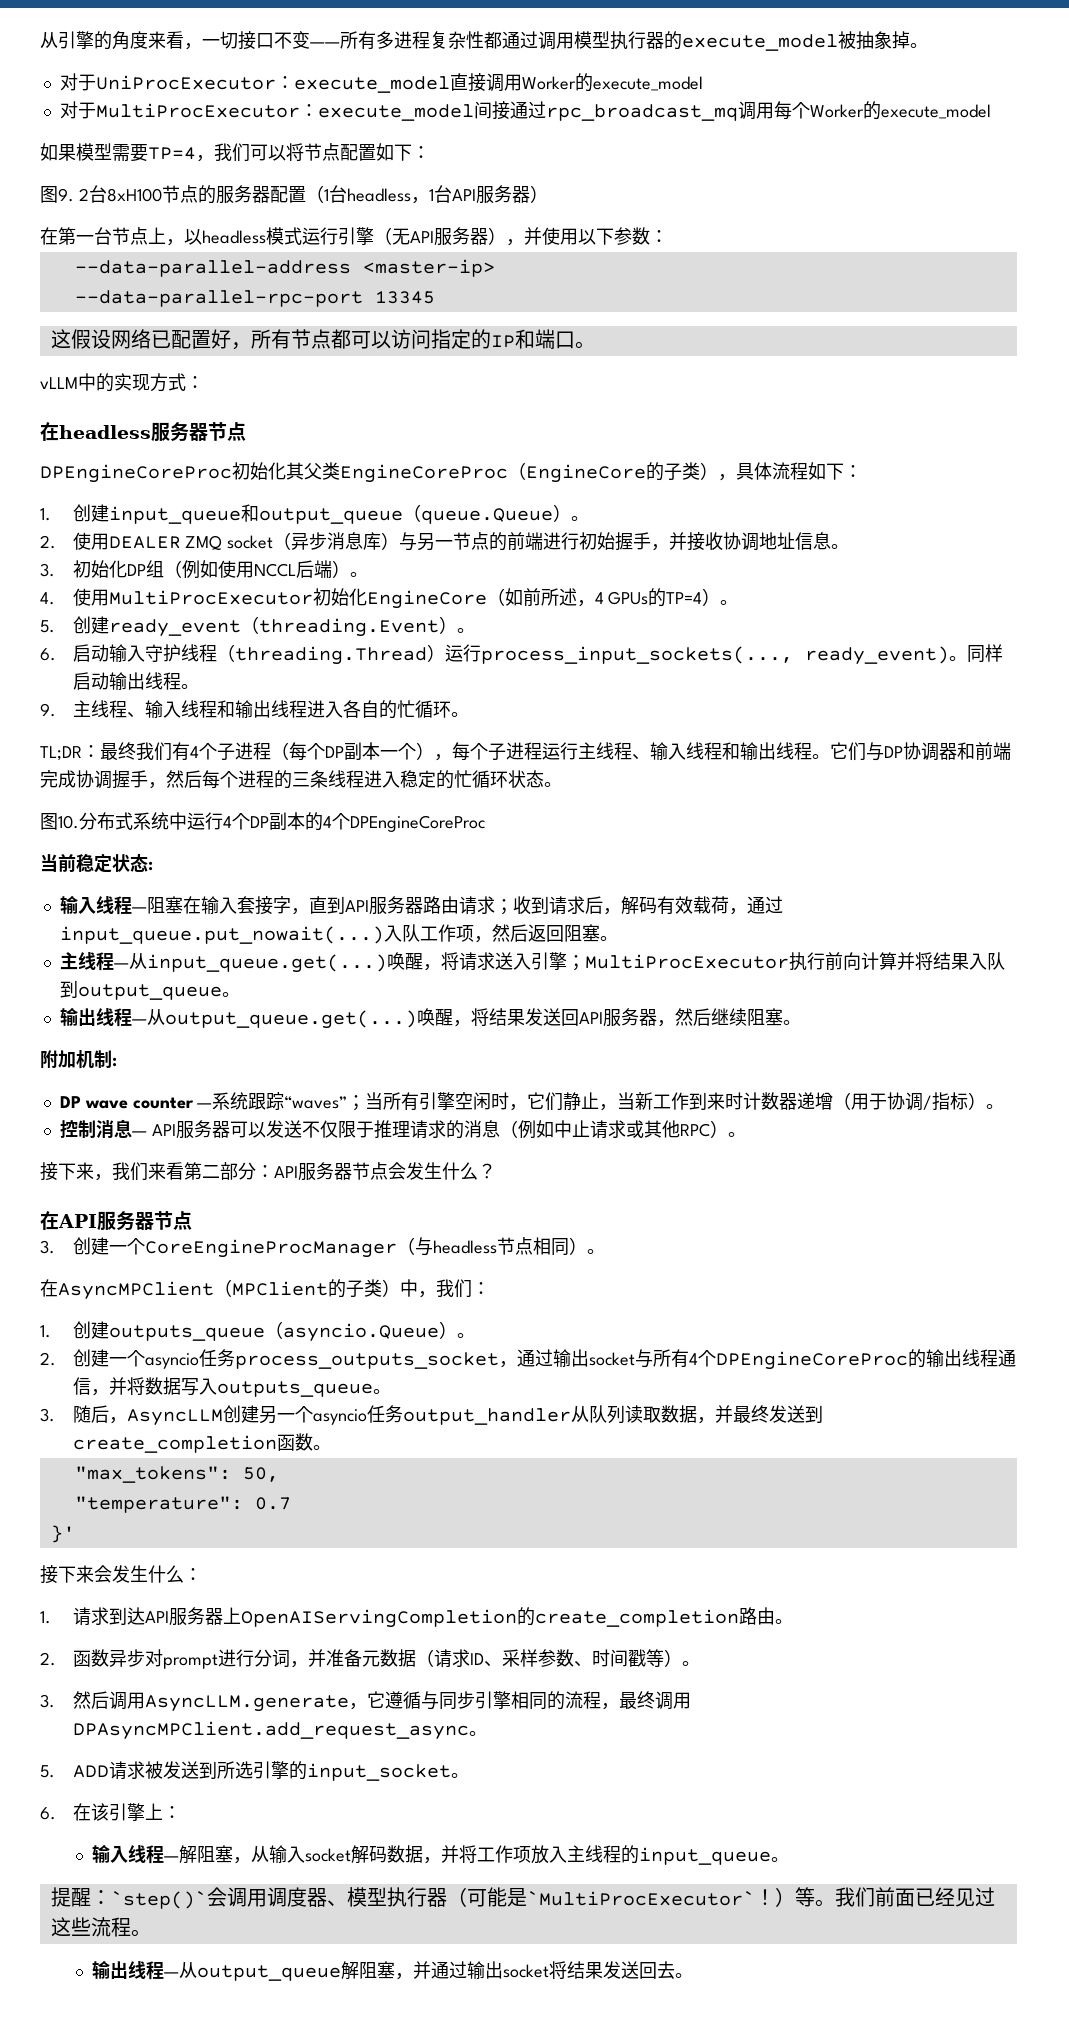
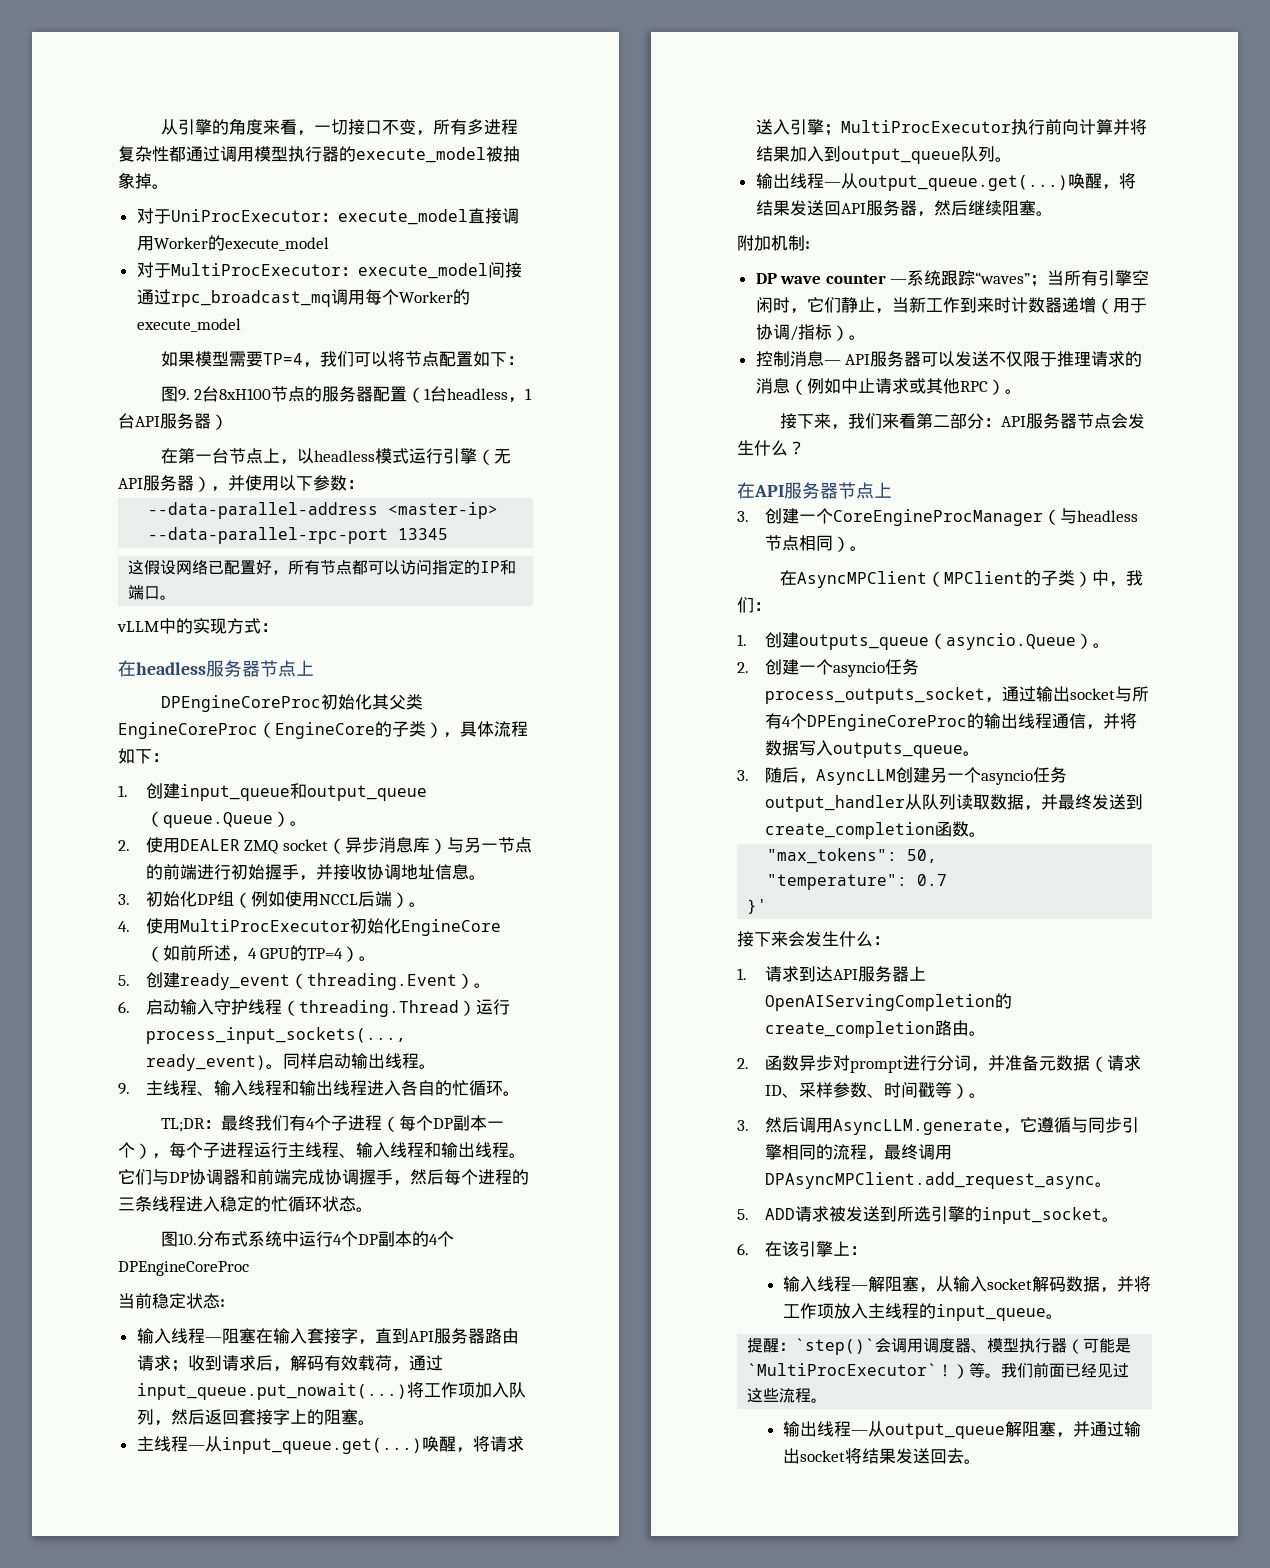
[310,42,340,47] —— -> [415,130,433,136] ，
(246, 431) none -> [296,660,314,676] 上
[608,591,649,605] GPUs -> [260,948,291,959] GPU
[383,924,564,943] 入队工作项，然后返回 -> [406,1382,526,1398] [136,1409,324,1426] 将工作项加入队列，然后返回套接字上的
[968,952,1005,970] [59,980,222,1000] 入队到output_queue -> [789,146,995,164] 加入到output_queue队列
(192, 1220) none -> [874,482,892,498] 上

